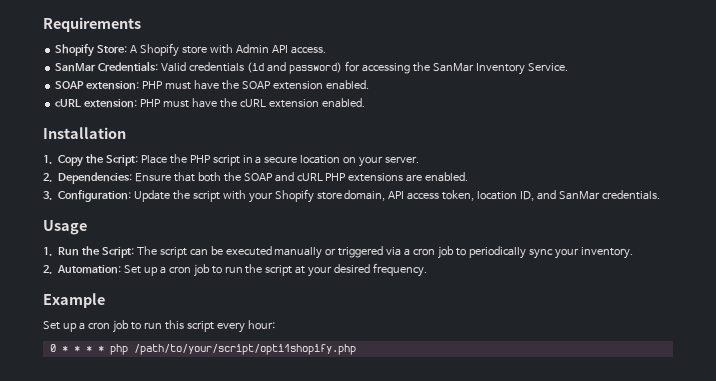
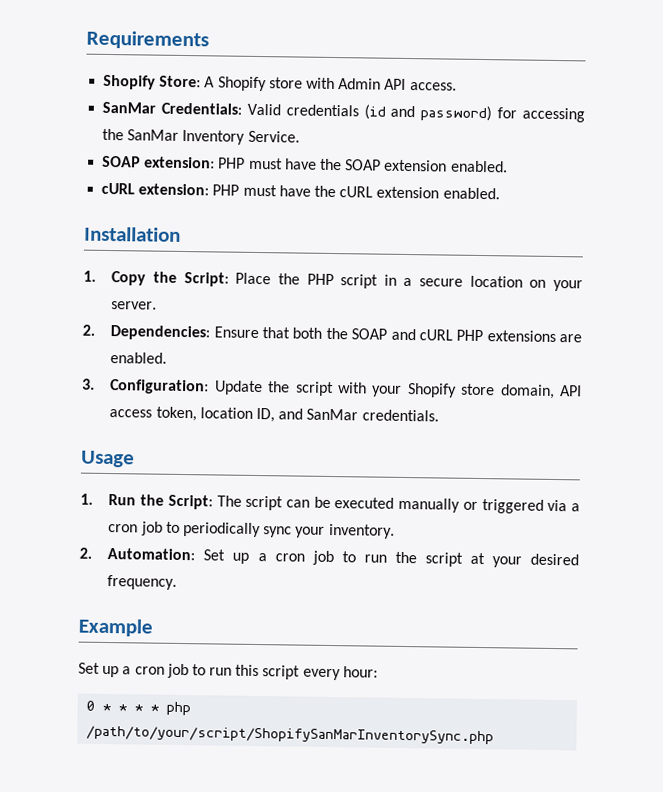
[133,344,356,355] /path/to/your/script/opti1shopify.php -> [86,725,495,745] /path/to/your/script/ShopifySanMarInventorySync.php

